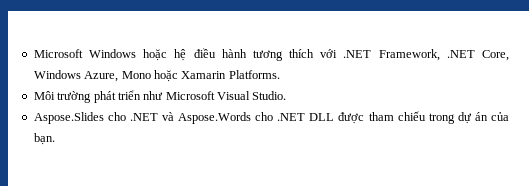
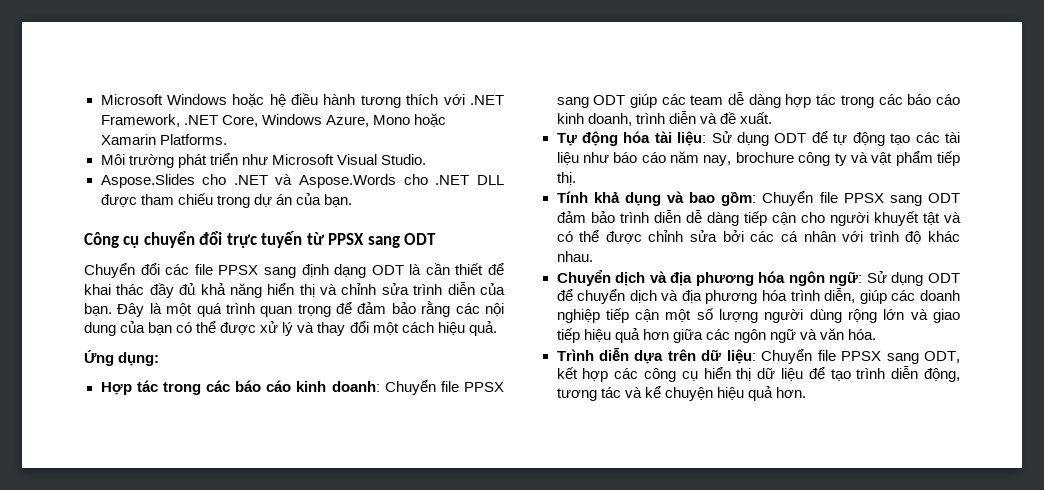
(55, 139) none -> [84,231,437,248] [84,263,504,278] [84,282,505,298] [84,301,504,317] [84,321,497,336] [84,350,160,366] [100,380,504,395] [556,92,960,108] [556,111,772,126] [556,131,960,146] [556,151,960,166] [556,172,576,185] [556,191,960,206] [556,210,961,226] [556,230,960,244] [556,251,593,262] [556,269,961,286] [556,288,960,304] [556,308,960,323] [556,328,876,343] [556,347,960,364] [556,366,961,382] [556,386,806,401] // Công cụ chuyển đổi trực tuyến từ PPSX sang ODT // Chuyển đổi các file PPSX sang định dạng ODT là cần thiết để khai thác đầy đủ khả năng hiển thị và chỉnh sửa trình diễn của bạn. Đây là một quá trình quan trọng để đảm bảo rằng các nội dung của bạn có thể được xử lý và thay đổi một cách hiệu quả. // Ứng dụng: // Hợp tác trong các báo cáo kinh doanh: Chuyển file PPSX sang ODT giúp các team dễ dàng hợp tác trong các báo cáo kinh doanh, trình diễn và đề xuất. // Tự động hóa tài liệu: Sử dụng ODT để tự động tạo các tài liệu như báo cáo năm nay, brochure công ty và vật phẩm tiếp thị. // Tính khả dụng và bao gồm: Chuyển file PPSX sang ODT đảm bảo trình diễn dễ dàng tiếp cận cho người khuyết tật và có thể được chỉnh sửa bởi các cá nhân với trình độ khác nhau. // Chuyển dịch và địa phương hóa ngôn ngữ: Sử dụng ODT để chuyển dịch và địa phương hóa trình diễn, giúp các doanh nghiệp tiếp cận một số lượng người dùng rộng lớn và giao tiếp hiệu quả hơn giữa các ngôn ngữ và văn hóa. // Trình diễn dựa trên dữ liệu: Chuyển file PPSX sang ODT, kết hợp các công cụ hiển thị dữ liệu để tạo trình diễn động, tương tác và kể chuyện hiệu quả hơn.

